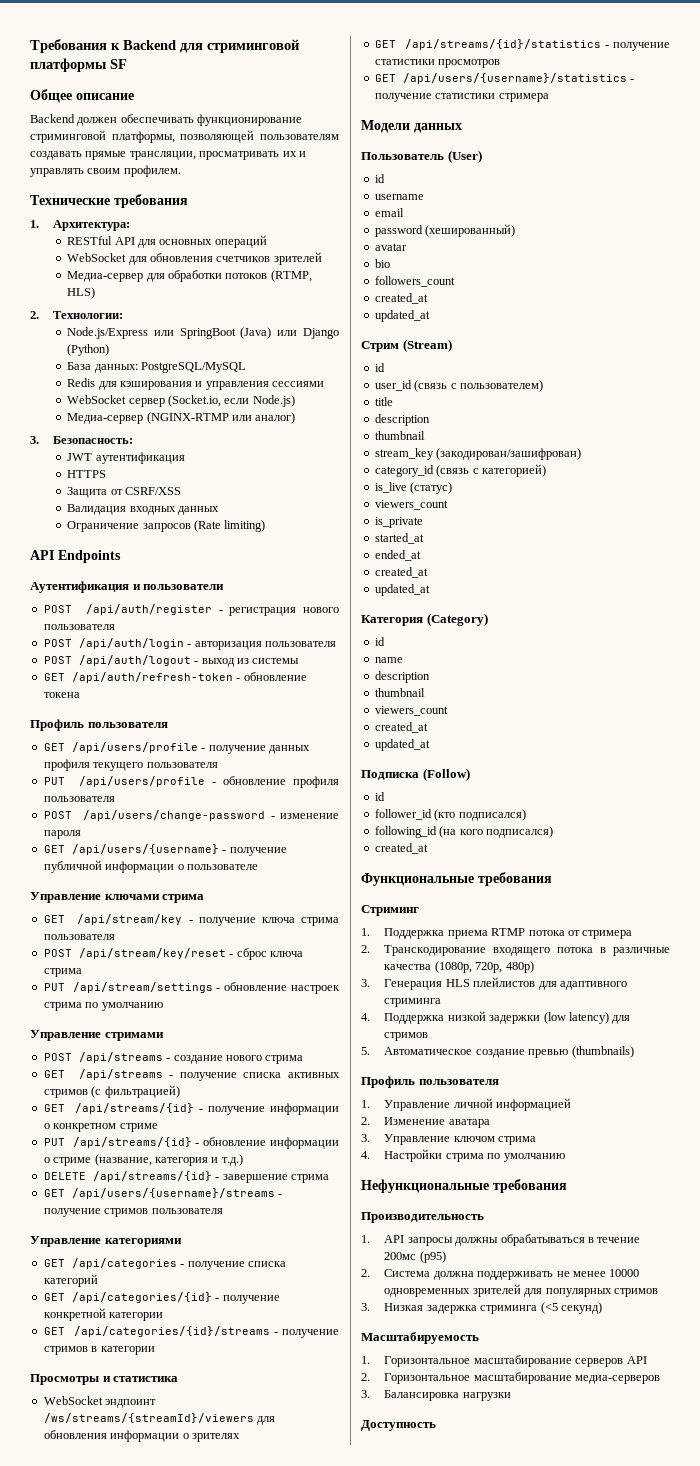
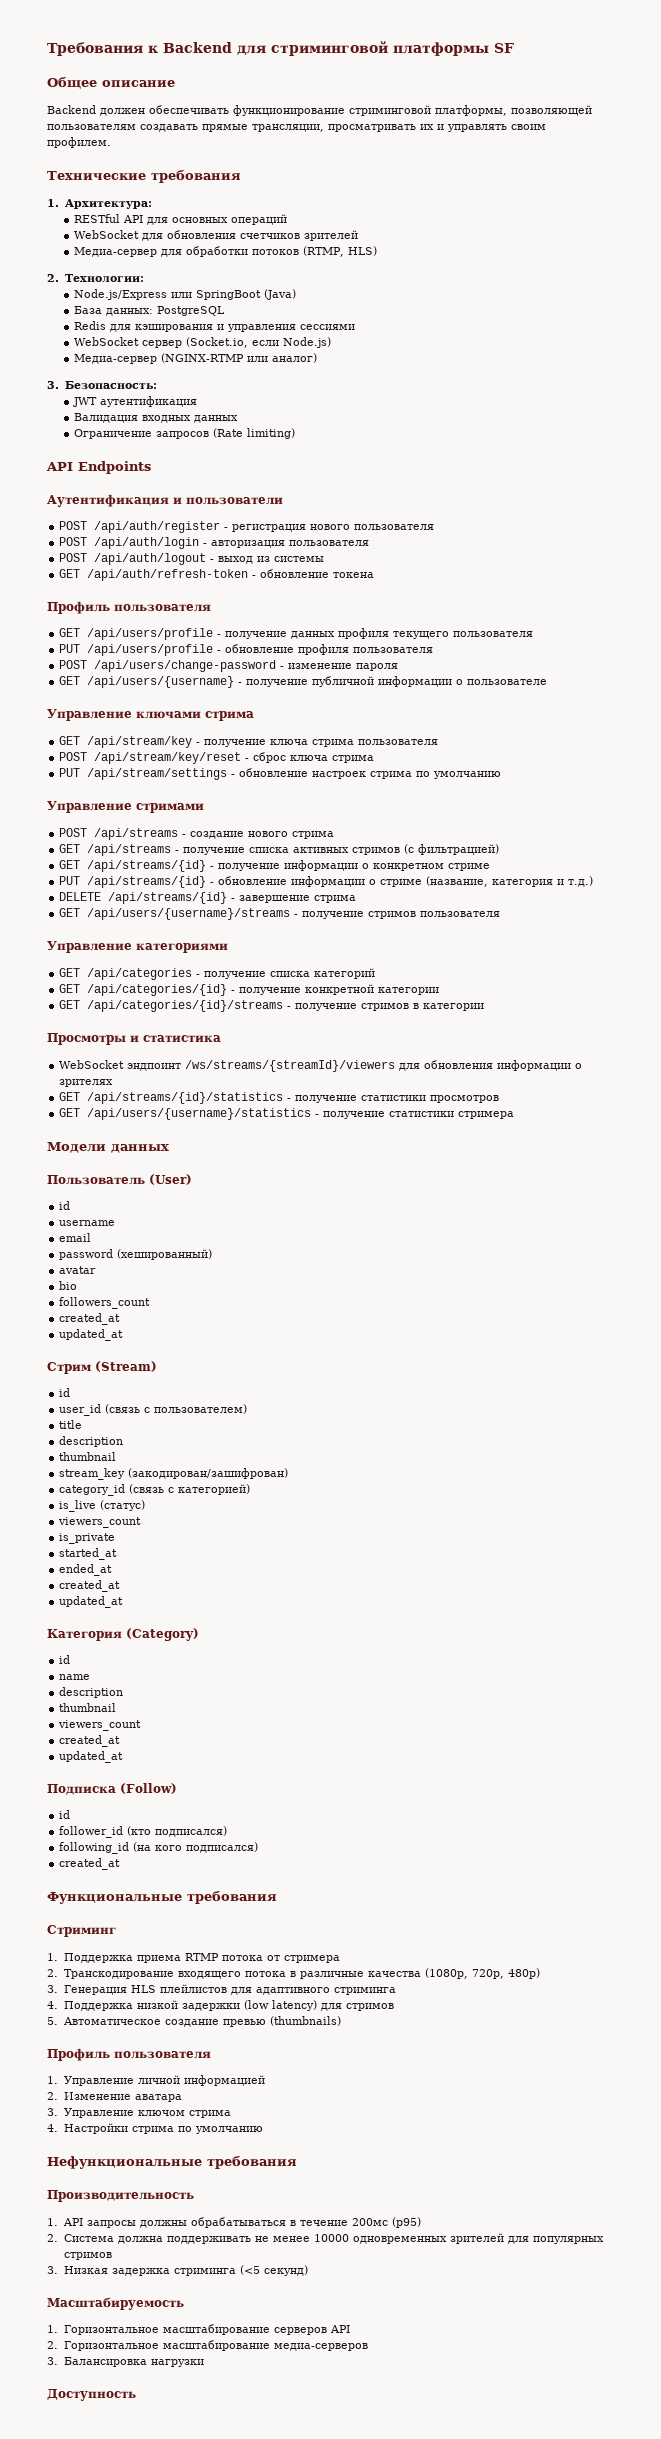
[277,328,340,339] [67,344,110,356] или Django (Python) -> (297, 294) none
[140,362,246,373] PostgreSQL/MySQL -> [157,306,226,316] PostgreSQL
[67,470,107,478] [67,487,181,498] // HTTPS // Защита от CSRF/XSS -> (198, 401) none

